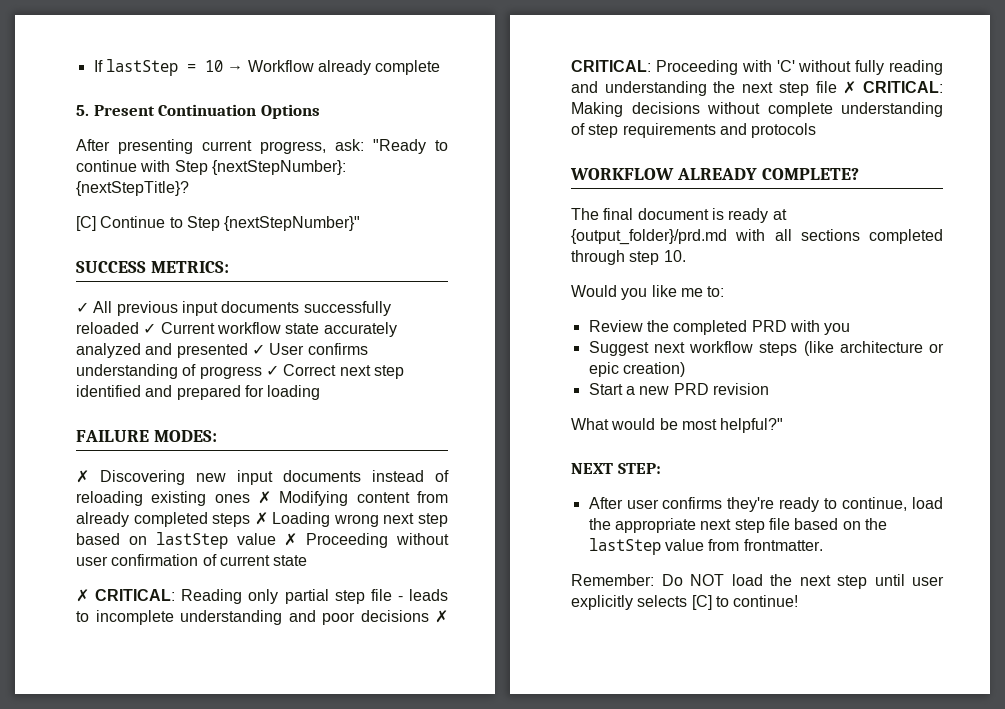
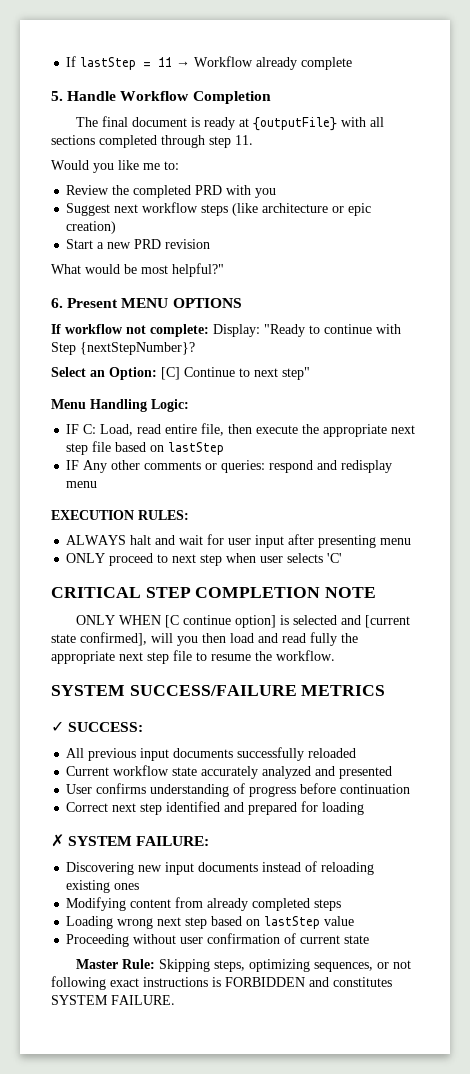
[204,60,223,72] 10 -> [158,57,173,67] 11
[93,104,320,119] [76,139,448,154] [76,160,346,175] [76,181,189,196] [76,216,361,231] [76,261,229,273] [76,301,391,316] [76,322,397,337] [76,343,368,358] [76,364,404,379] [76,385,321,400] [76,430,217,442] [76,470,449,485] [76,491,448,506] [76,512,448,527] [76,532,450,549] [76,554,308,566] [76,589,448,604] [76,610,448,625] [571,60,943,75] [571,81,943,96] [571,102,943,117] [571,123,817,138] [570,168,859,180] Present Continuation Options // After presenting current progress, ask: "Ready to continue with Step {nextStepNumber}: {nextStepTitle}? // [C] Continue to Step {nextStepNumber}" // SUCCESS METRICS: // ✓ All previous input documents successfully reloaded ✓ Current workflow state accurately analyzed and presented ✓ User confirms understanding of progress ✓ Correct next step identified and prepared for loading // FAILURE MODES: // ✗ Discovering new input documents instead of reloading existing ones ✗ Modifying content from already completed steps ✗ Loading wrong next step based on lastStep value ✗ Proceeding without user confirmation of current state // ✗ CRITICAL: Reading only partial step file - leads to incomplete understanding and poor decisions ✗ CRITICAL: Proceeding with 'C' without fully reading and understanding the next step file ✗ CRITICAL: Making decisions without complete understanding of step requirements and protocols // WORKFLOW ALREADY COMPLETE? -> [67,91,271,104] Handle Workflow Completion
[571,229,727,245] {output_folder}/prd.md -> [253,117,338,131] {outputFile}
[663,250,686,262] 10. -> [235,135,253,145] 11.
[571,463,661,474] [588,497,943,512] NEXT STEP: // After user confirms they're ready to continue, load -> [51,298,242,308] [51,324,401,337] [51,342,195,355] [51,367,310,380] [51,399,189,412] [66,423,299,436] 6. Present MENU OPTIONS // If workflow not complete: Display: "Ready to continue with Step {nextStepNumber}? // Select an Option: [C] Continue to next step" // Menu Handling Logic: // IF C: Load, read entire file, then execute
[864,518,887,530] [588,538,823,555] [571,574,944,589] [571,595,799,610] the lastStep value from frontmatter. // Remember: Do NOT load the next step until user explicitly selects [C] to continue! -> [168,442,225,455] [66,460,393,473] [66,481,98,488] [51,510,189,520] [66,534,412,548] [66,553,343,566] [51,587,377,598] [76,615,411,628] [51,632,358,646] [51,650,335,664] [51,685,386,696] [51,721,144,732] [66,747,357,761] [66,765,393,779] [66,783,411,797] [66,801,365,815] [51,834,210,847] [66,861,375,875] [66,880,140,893] [66,897,342,911] [66,916,355,929] [66,933,370,947] [76,959,412,972] [51,976,392,990] [51,995,175,1005] lastStep // IF Any other comments or queries: respond and redisplay menu // EXECUTION RULES: // ALWAYS halt and wait for user input after presenting menu // ONLY proceed to next step when user selects 'C' // CRITICAL STEP COMPLETION NOTE // ONLY WHEN [C continue option] is selected and [current state confirmed], will you then load and read fully the appropriate next step file to resume the workflow. // SYSTEM SUCCESS/FAILURE METRICS // ✓ SUCCESS: // All previous input documents successfully reloaded // Current workflow state accurately analyzed and presented // User confirms understanding of progress before continuation // Correct next step identified and prepared for loading // ✗ SYSTEM FAILURE: // Discovering new input documents instead of reloading existing ones // Modifying content from already completed steps // Loading wrong next step based on lastStep value // Proceeding without user confirmation of current state // Master Rule: Skipping steps, optimizing sequences, or not following exact instructions is FORBIDDEN and constitutes SYSTEM FAILURE.

